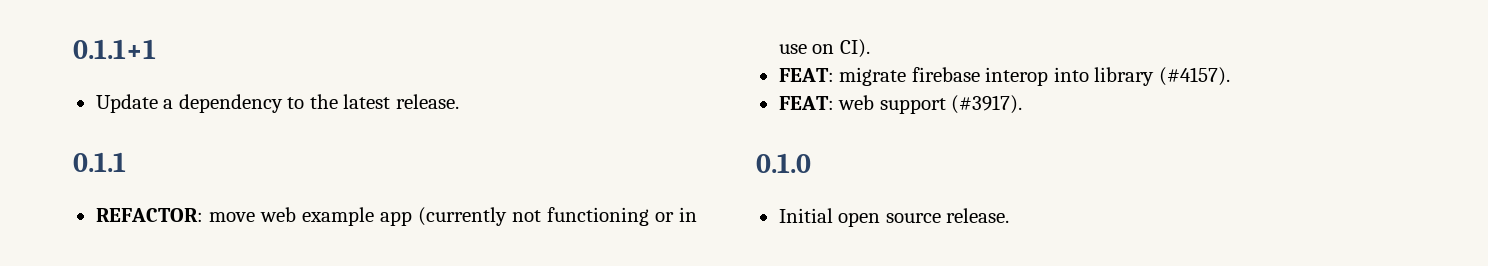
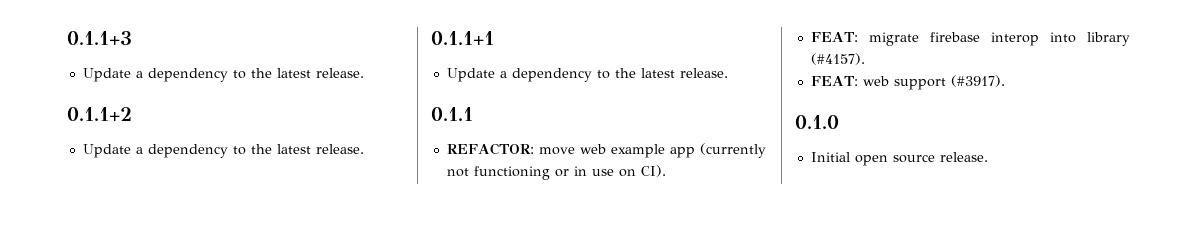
(73, 49) none -> [67,31,132,45] [82,68,364,82] [67,107,132,121] [82,144,364,158] 0.1.1+3 // Update a dependency to the latest release. // 0.1.1+2 // Update a dependency to the latest release. //

